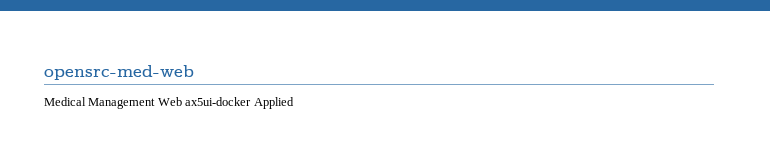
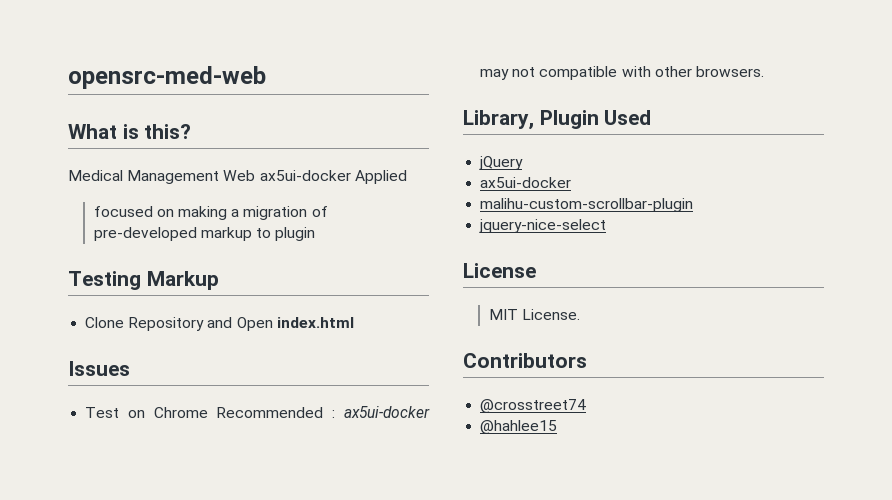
(194, 72) none -> [68,124,192,139] // What is this?
(294, 103) none -> [93,206,328,220] [93,227,316,241] [68,271,219,290] [85,317,354,331] [68,361,130,376] [85,406,430,418] [480,66,764,80] [463,110,652,130] [479,156,524,170] [480,177,572,188] [480,198,694,212] [479,219,607,233] [463,263,536,278] [488,309,580,320] [463,353,587,368] [480,399,587,413] [480,420,558,434] // focused on making a migration of pre-developed markup to plugin // Testing Markup // Clone Repository and Open index.html // Issues // Test on Chrome Recommended : ax5ui-docker may not compatible with other browsers. // Library, Plugin Used // jQuery // ax5ui-docker // malihu-custom-scrollbar-plugin // jquery-nice-select // License // MIT License. // Contributors // @crosstreet74 // @hahlee15

